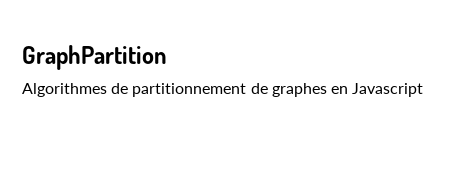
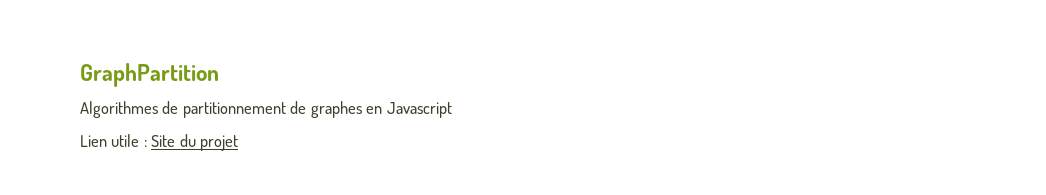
(424, 90) none -> [80,134,239,151] // Lien utile : Site du projet

